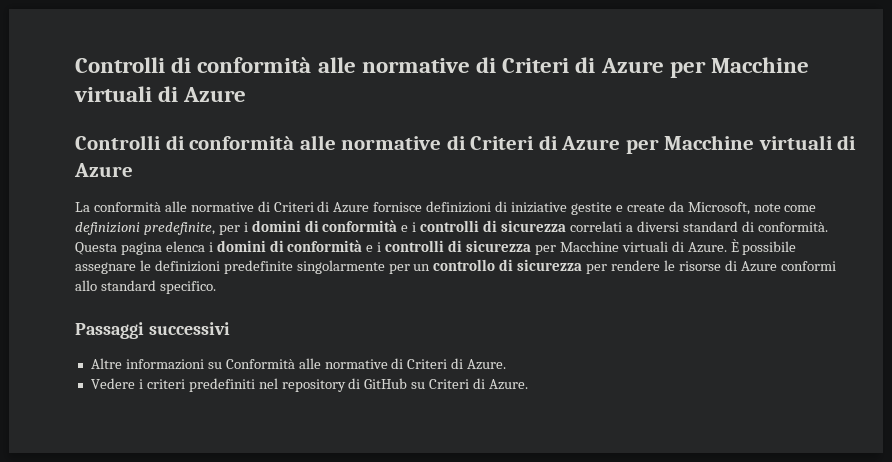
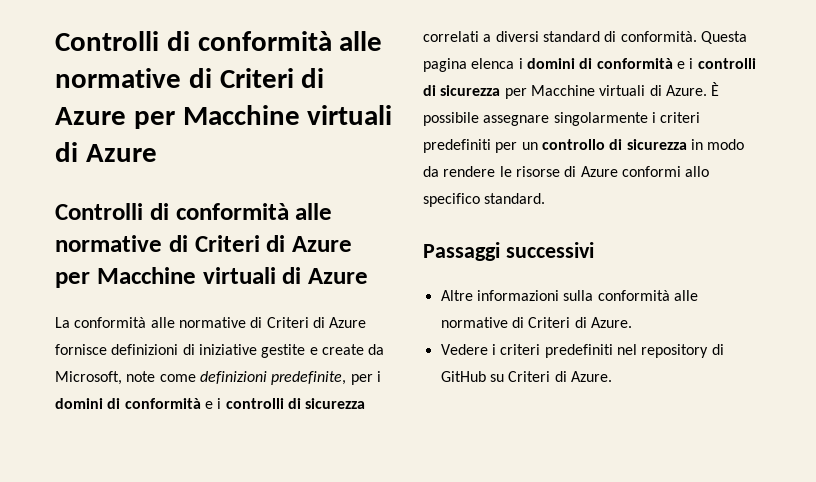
[139,260,385,274] le definizioni predefinite singolarmente -> [553,112,701,126] [423,139,491,153] singolarmente i criteri predefiniti
[586,264,608,274] per -> [690,139,745,150] [423,166,439,177] in modo da
[100,280,216,294] standard specifico. -> [423,193,546,207] specifico standard.
[207,359,295,369] su Conformità -> [563,290,670,301] sulla conformità

